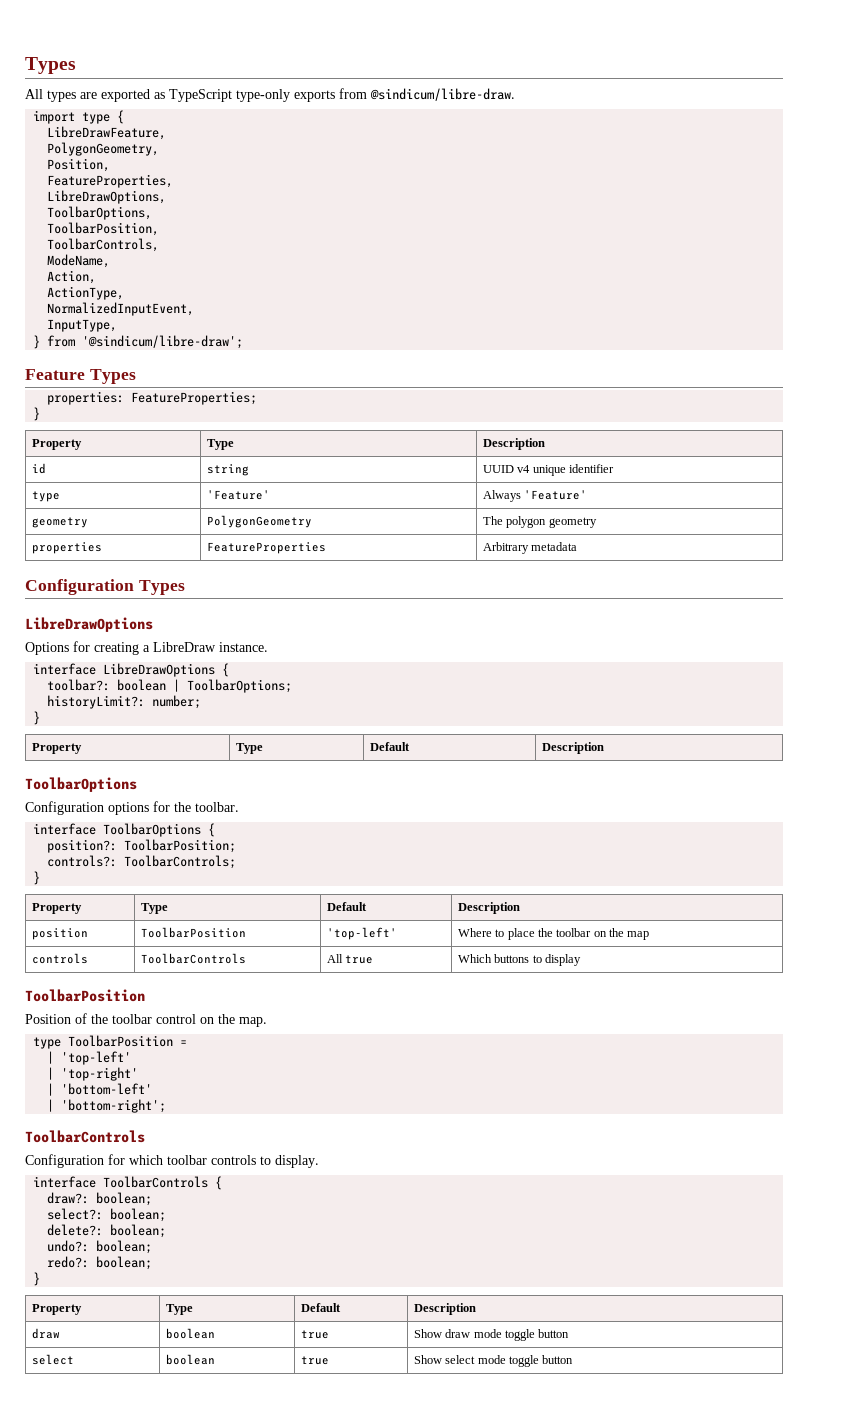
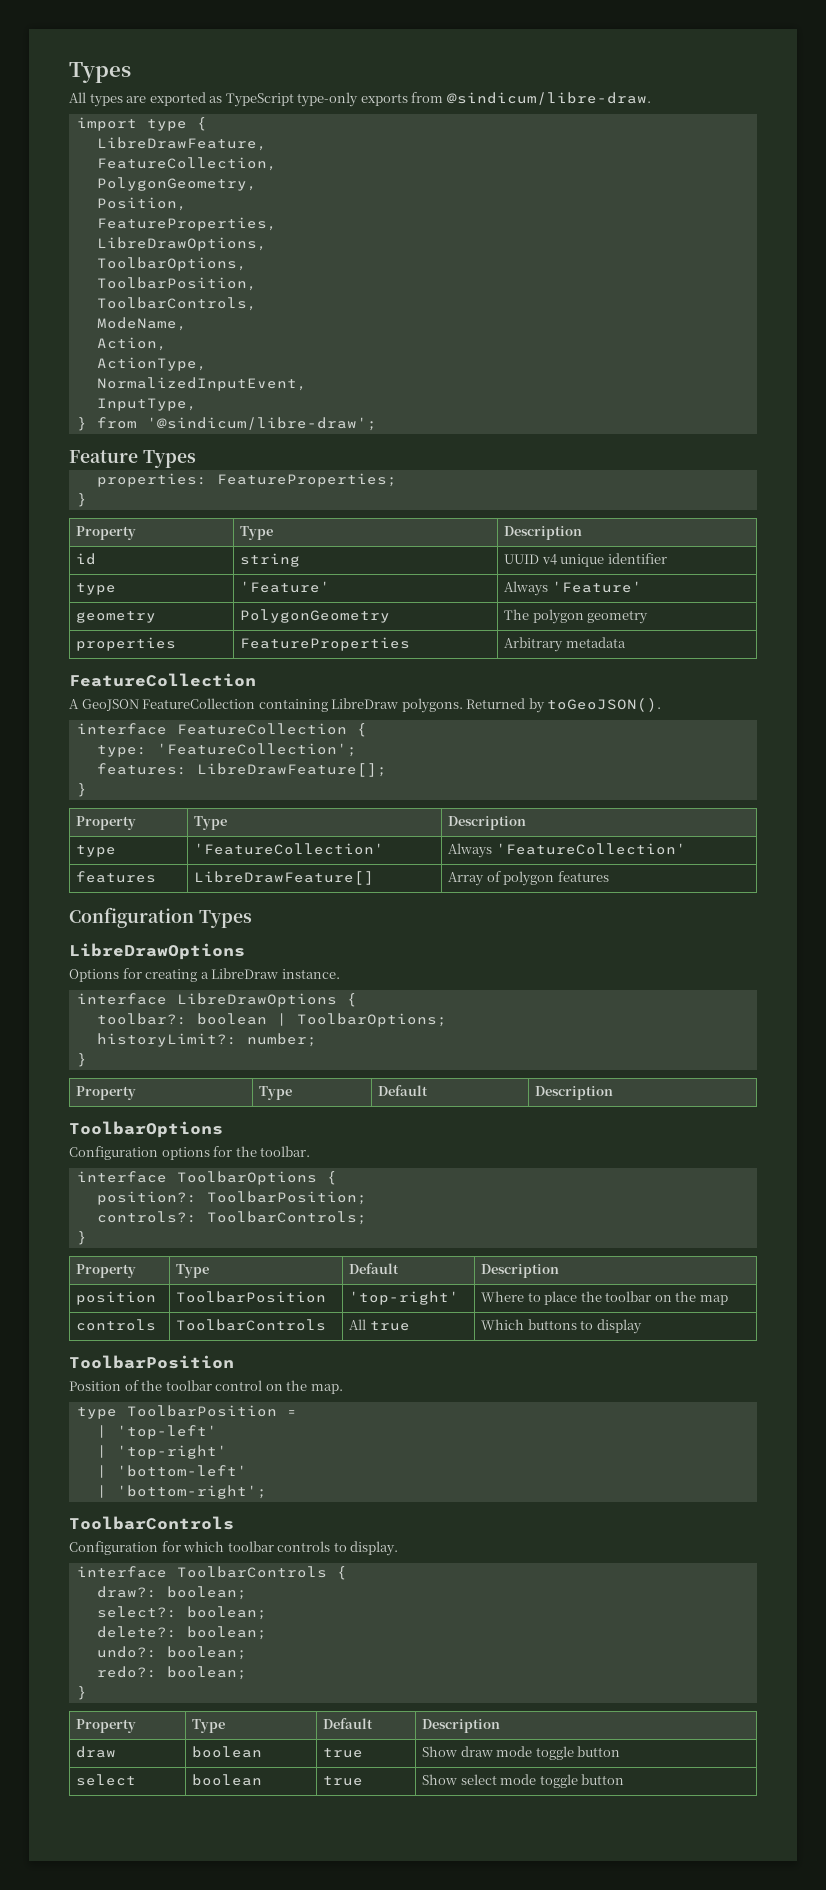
(167, 133) none -> [96,157,277,171] // FeatureCollection,
(578, 546) none -> [69,673,256,687] [69,698,662,713] [76,723,367,737] [96,743,357,757] [96,763,387,777] [76,783,87,797] [76,816,137,830] [194,816,228,830] [448,816,527,830] [76,845,117,857] [194,843,385,855] [448,843,686,858] [76,871,157,883] [194,871,375,885] [448,871,609,886] // FeatureCollection // A GeoJSON FeatureCollection containing LibreDraw polygons. Returned by toGeoJSON(). // interface FeatureCollection { // type: 'FeatureCollection'; // features: LibreDrawFeature[]; // } // Property | Type | Description // type | 'FeatureCollection' | Always 'FeatureCollection' // features | LibreDrawFeature[] | Array of polygon features
[326,927,397,940] 'top-left' -> [349,1291,460,1305] 'top-right'

